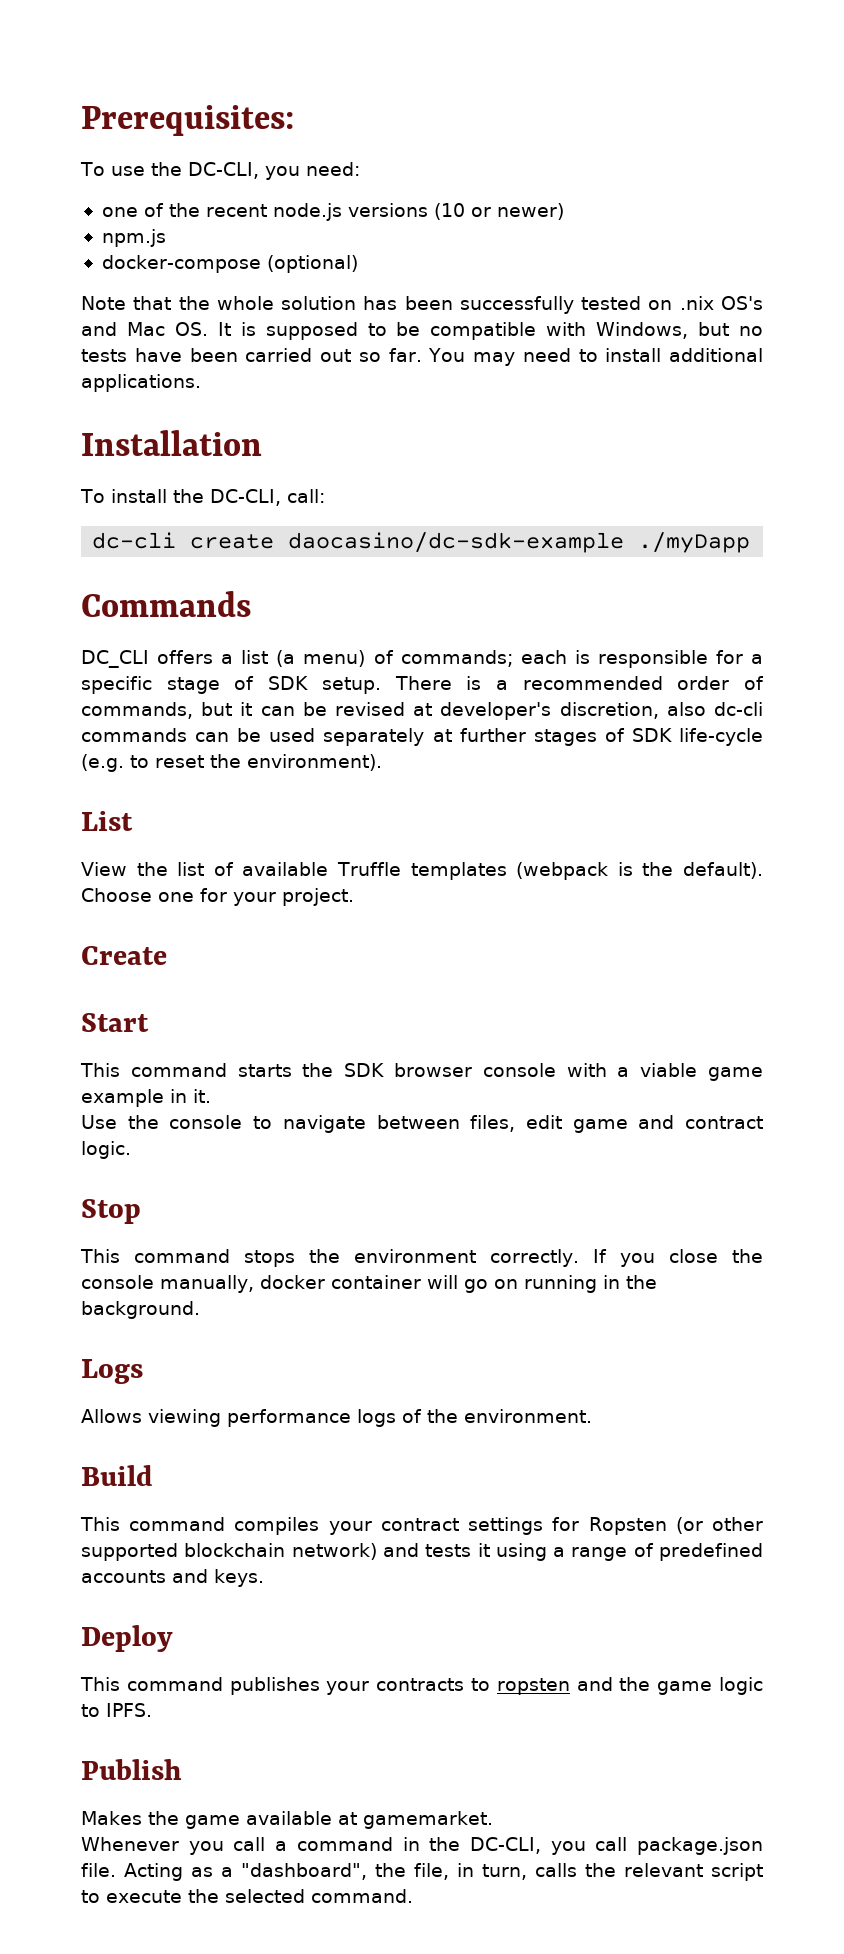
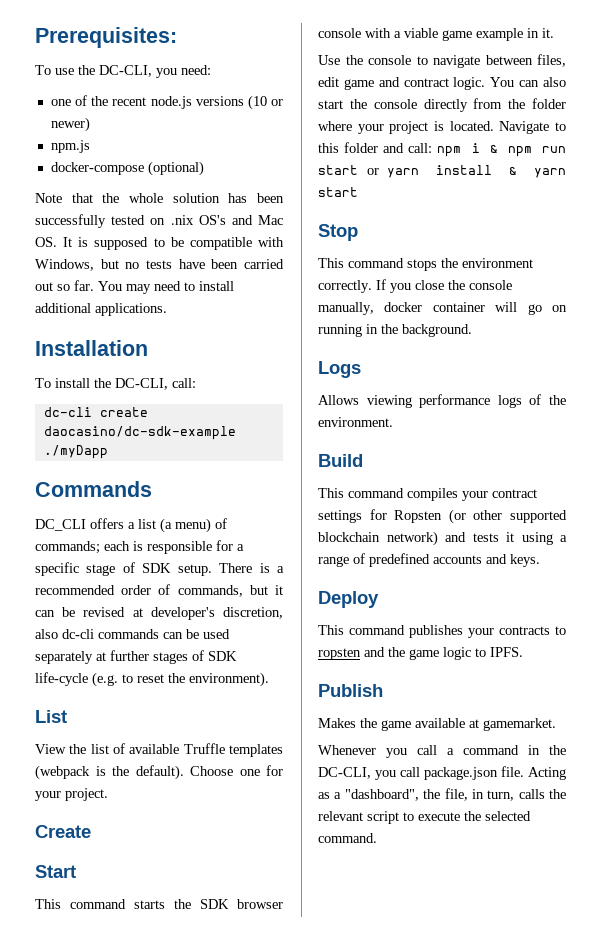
(131, 1150) none -> [490,77,566,87] [318,98,566,112] [318,121,566,134] [318,142,566,157] [318,165,566,178] [318,187,358,197] You can also start the console directly from the folder where your project is located. Navigate to this folder and call: npm i & npm run start or yarn install & yarn start

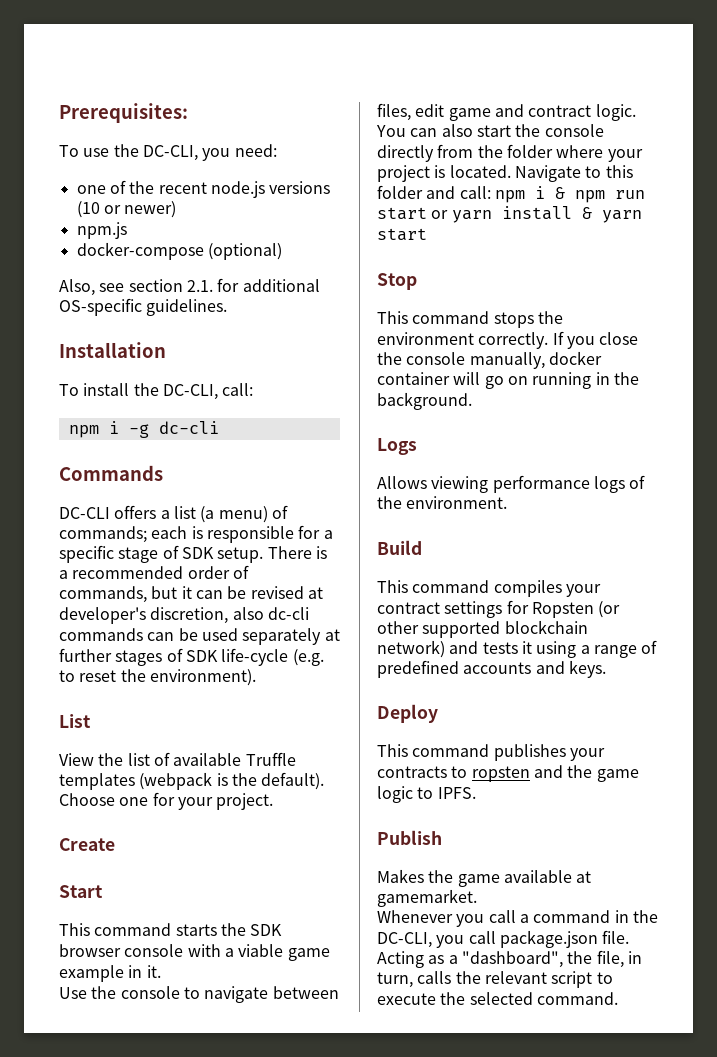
[35,193,284,203] [35,214,283,228] [35,237,284,250] [35,259,284,271] [35,280,234,294] [35,303,167,316] Note that the whole solution has been successfully tested on .nix OS's and Mac OS. It is supposed to be compatible with Windows, but no tests have been carried out so far. You may need to install additional applications. -> [59,278,320,296] [59,298,228,316] Also, see section 2.1. for additional OS-specific guidelines.
[43,407,148,417] [43,426,236,440] [43,445,108,459] dc-cli create daocasino/dc-sdk-example ./myDapp -> [68,421,219,438] npm i -g dc-cli
[35,519,86,531] DC_CLI -> [59,507,110,519] DC-CLI

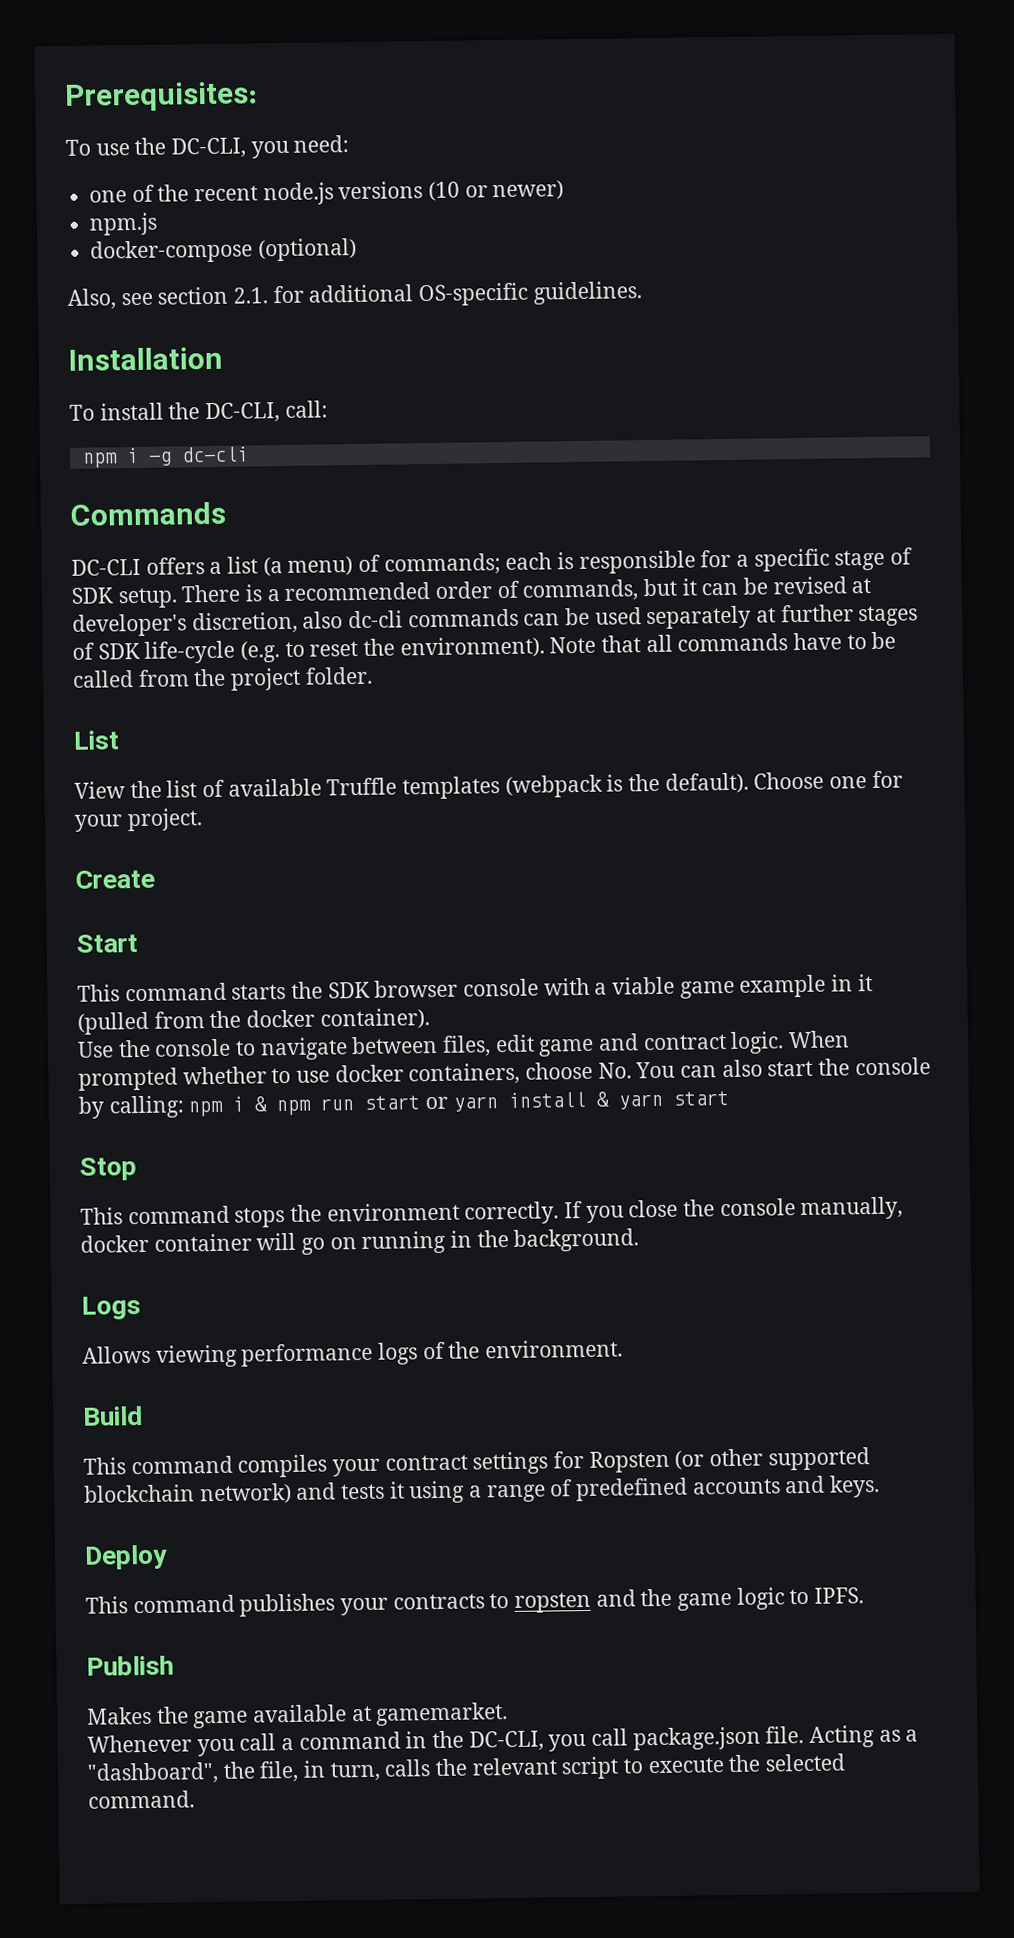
(256, 677) none -> [549,631,897,654] [72,666,373,691] Note that all commands have to be called from the project folder.
[146,965,161,978] it. -> [857,974,873,992] [77,1008,430,1035] it (pulled from the docker container).
(636, 112) none -> [788,1030,851,1049] [78,1061,632,1091] When prompted whether to use docker containers, choose No.
[377,144,643,162] [377,165,633,182] [377,185,491,199] directly from the folder where your project is located. Navigate to this folder and call: -> [78,1095,184,1119] by calling:

